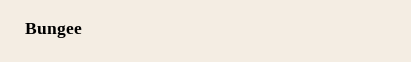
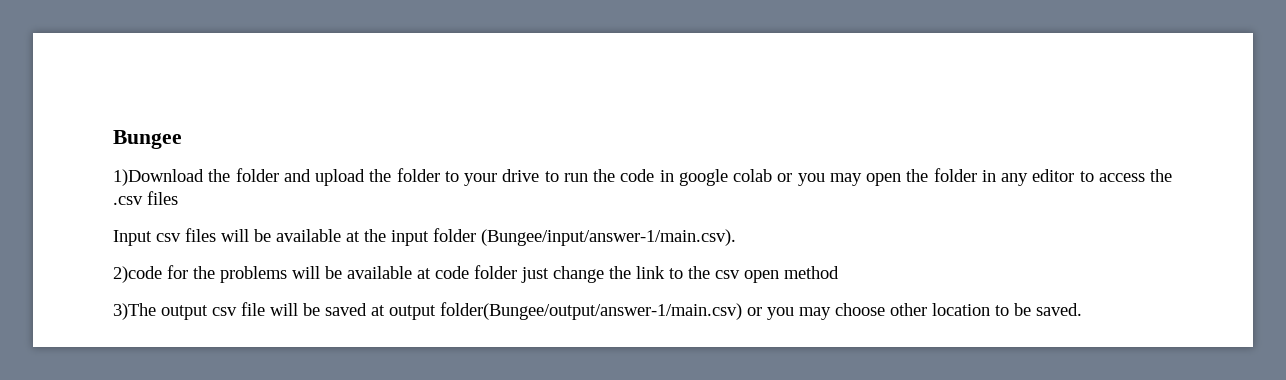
(82, 30) none -> [113,168,1172,186] [113,191,178,205] [113,228,736,246] [113,265,839,283] [113,302,1082,320] // 1)Download the folder and upload the folder to your drive to run the code in google colab or you may open the folder in any editor to access the .csv files // Input csv files will be available at the input folder (Bungee/input/answer-1/main.csv). // 2)code for the problems will be available at code folder just change the link to the csv open method // 3)The output csv file will be saved at output folder(Bungee/output/answer-1/main.csv) or you may choose other location to be saved.

